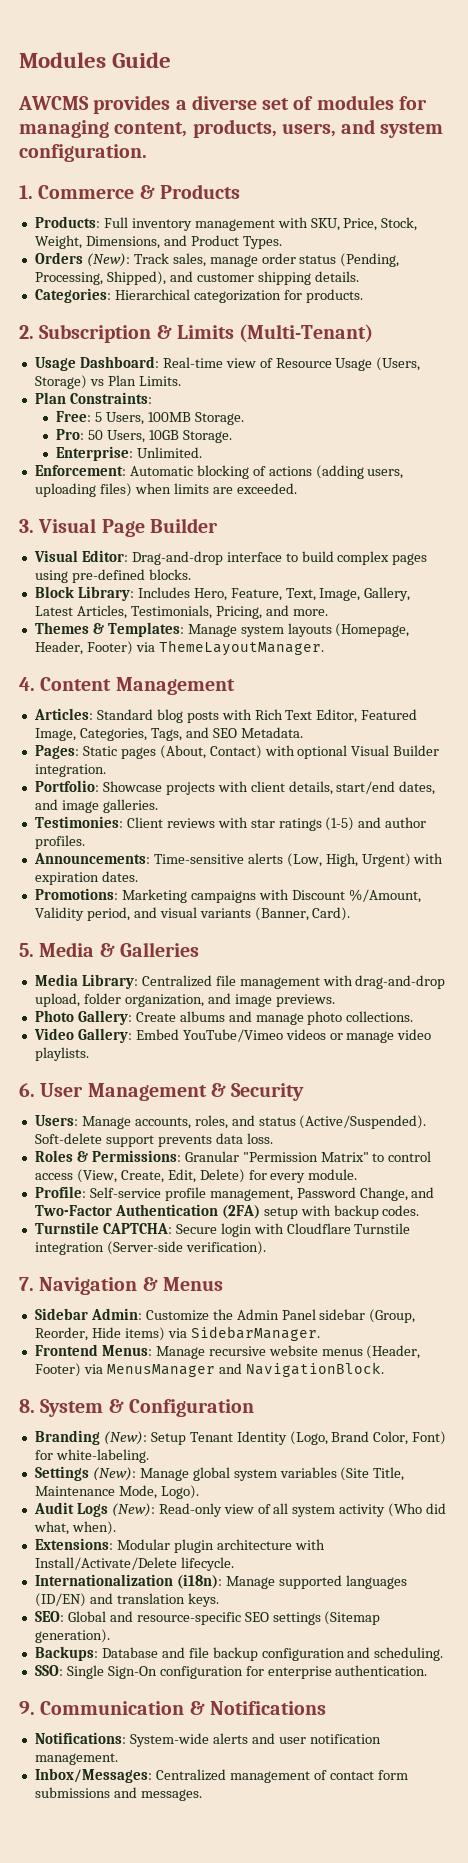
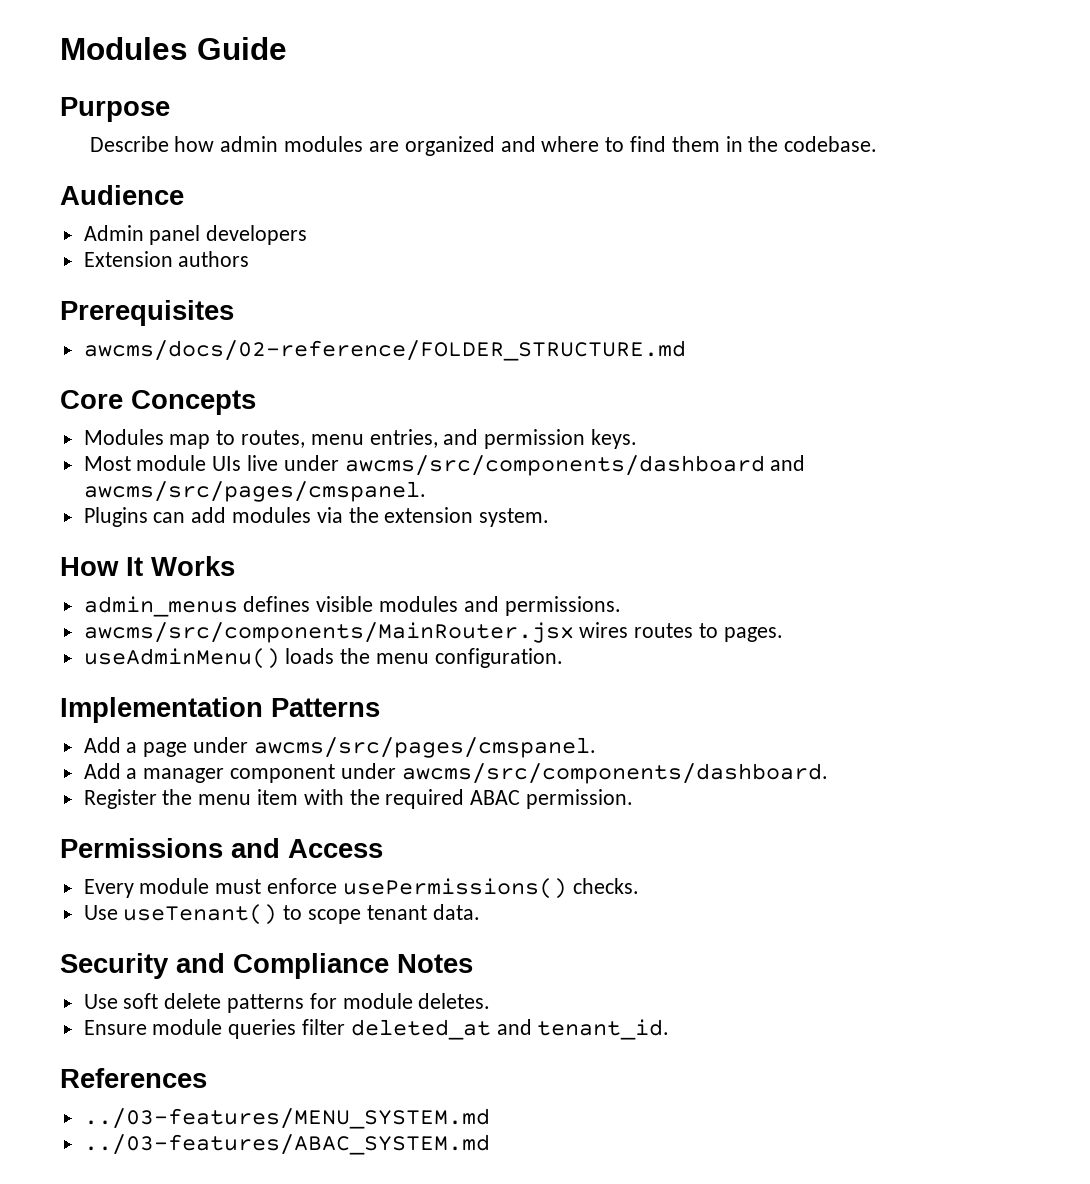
[18,95,427,114] [19,119,444,138] [19,144,147,162] [19,184,240,199] [34,216,418,231] [34,235,282,249] [34,252,400,267] [34,271,359,285] [34,288,363,303] [19,324,374,343] [34,356,421,371] [34,375,181,389] [34,392,152,404] [56,411,244,425] [56,429,232,443] [56,446,202,461] [34,465,404,479] [34,483,297,497] [19,518,218,537] [33,550,428,565] [34,569,191,583] [34,586,411,601] [34,605,328,619] [34,622,410,637] [34,640,324,656] [19,677,235,695] [33,708,418,723] [34,727,303,741] [34,745,440,759] [34,764,106,777] [34,780,436,795] [34,799,158,813] [34,816,427,831] [34,835,85,849] [33,853,444,867] [34,871,138,885] [34,888,421,903] [34,907,351,921] [19,942,199,957] [34,974,446,989] [34,993,335,1007] [34,1010,414,1025] [33,1028,432,1043] [34,1047,89,1061] [19,1083,305,1101] [34,1115,427,1129] [34,1133,273,1147] [34,1150,432,1162] [34,1169,358,1183] [34,1186,435,1201] [34,1204,420,1219] [34,1222,411,1237] [34,1241,266,1255] [19,1277,223,1295] [34,1308,416,1323] [34,1326,320,1341] [34,1344,421,1359] [34,1362,384,1377] [19,1399,254,1417] [34,1430,447,1445] [34,1449,149,1463] [34,1466,405,1481] [34,1485,199,1499] [33,1502,447,1517] [33,1521,116,1535] [34,1538,325,1553] [34,1557,234,1571] [34,1574,407,1589] [34,1593,219,1607] [34,1611,381,1625] [34,1629,110,1643] [34,1646,444,1661] [34,1665,428,1679] [19,1701,326,1715] [34,1732,381,1747] [34,1753,118,1765] [34,1768,408,1783] [34,1787,202,1801] AWCMS provides a diverse set of modules for managing content, products, users, and system configuration. // 1. Commerce & Products // Products: Full inventory management with SKU, Price, Stock, Weight, Dimensions, and Product Types. // Orders (New): Track sales, manage order status (Pending, Processing, Shipped), and customer shipping details. // Categories: Hierarchical categorization for products. // 2. Subscription & Limits (Multi-Tenant) // Usage Dashboard: Real-time view of Resource Usage (Users, Storage) vs Plan Limits. // Plan Constraints: // Free: 5 Users, 100MB Storage. // Pro: 50 Users, 10GB Storage. // Enterprise: Unlimited. // Enforcement: Automatic blocking of actions (adding users, uploading files) when limits are exceeded. // 3. Visual Page Builder // Visual Editor: Drag-and-drop interface to build complex pages using pre-defined blocks. // Block Library: Includes Hero, Feature, Text, Image, Gallery, Latest Articles, Testimonials, Pricing, and more. // Themes & Templates: Manage system layouts (Homepage, Header, Footer) via ThemeLayoutManager. // 4. Content Management // Articles: Standard blog posts with Rich Text Editor, Featured Image, Categories, Tags, and SEO Metadata. // Pages: Static pages (About, Contact) with optional Visual Builder integration. // Portfolio: Showcase projects with client details, start/end dates, and image galleries. // Testimonies: Client reviews with star ratings (1-5) and author profiles. // Announcements: Time-sensitive alerts (Low, High, Urgent) with expiration dates. // Promotions: Marketing campaigns with Discount %/Amount, Validity period, and visual variants (Banner, Card). // 5. Media & Galleries // Media Library: Centralized file management with drag-and-drop upload, folder organization, and image previews. // Photo Gallery: Create albums and manage photo collections. // Video Gallery: Embed YouTube/Vimeo videos or manage video playlists. // 6. User Management & Security // Users: Manage accounts, roles, and status (Active/Suspended). Soft-delete support prevents data loss. // Roles & Permissions: Granular "Permission Matrix" to control access (View, Create, Edit, Delete) for every module. // Profile: Self-service profile management, Password Change, and Two-Factor Authentication (2FA) setup with backup codes. // Turnstile CAPTCHA: Secure login with Cloudflare Turnstile integration (Server-side verification). // 7. Navigation & Menus // Sidebar Admin: Customize the Admin Panel sidebar (Group, Reorder, Hide items) via SidebarManager. // Frontend Menus: Manage recursive website menus (Header, Footer) via MenusManager and NavigationBlock. // 8. System & Configuration // Branding (New): Setup Tenant Identity (Logo, Brand Color, Font) for white-labeling. // Settings (New): Manage global system variables (Site Title, Maintenance Mode, Logo). // Audit Logs (New): Read-only view of all system activity (Who did what, when). // Extensions: Modular plugin architecture with Install/Activate/Delete lifecycle. // Internationalization (i18n): Manage supported languages (ID/EN) and translation keys. // SEO: Global and resource-specific SEO settings (Sitemap generation). // Backups: Database and file backup configuration and scheduling. // SSO: Single Sign-On configuration for enterprise authentication. // 9. Communication & Notifications // Notifications: System-wide alerts and user notification management. // Inbox/Messages: Centralized management of contact form submissions and messages. -> [60,97,170,122] [89,136,878,156] [60,185,184,205] [83,225,308,245] [83,251,250,267] [60,300,234,326] [83,340,686,361] [60,390,256,415] [83,429,638,449] [83,455,806,476] [83,481,426,502] [83,507,550,527] [60,556,235,576] [83,596,621,617] [83,622,783,643] [83,648,563,669] [60,697,380,723] [83,737,596,758] [83,763,828,784] [83,789,634,809] [60,838,383,858] [83,878,639,899] [83,904,480,925] [60,953,473,979] [83,993,491,1013] [83,1019,670,1040] [60,1068,207,1088] [83,1108,490,1129] [83,1134,490,1155] Purpose // Describe how admin modules are organized and where to find them in the codebase. // Audience // Admin panel developers // Extension authors // Prerequisites // awcms/docs/02-reference/FOLDER_STRUCTURE.md // Core Concepts // Modules map to routes, menu entries, and permission keys. // Most module UIs live under awcms/src/components/dashboard and awcms/src/pages/cmspanel. // Plugins can add modules via the extension system. // How It Works // admin_menus defines visible modules and permissions. // awcms/src/components/MainRouter.jsx wires routes to pages. // useAdminMenu() loads the menu configuration. // Implementation Patterns // Add a page under awcms/src/pages/cmspanel. // Add a manager component under awcms/src/components/dashboard. // Register the menu item with the required ABAC permission. // Permissions and Access // Every module must enforce usePermissions() checks. // Use useTenant() to scope tenant data. // Security and Compliance Notes // Use soft delete patterns for module deletes. // Ensure module queries filter deleted_at and tenant_id. // References // ../03-features/MENU_SYSTEM.md // ../03-features/ABAC_SYSTEM.md

